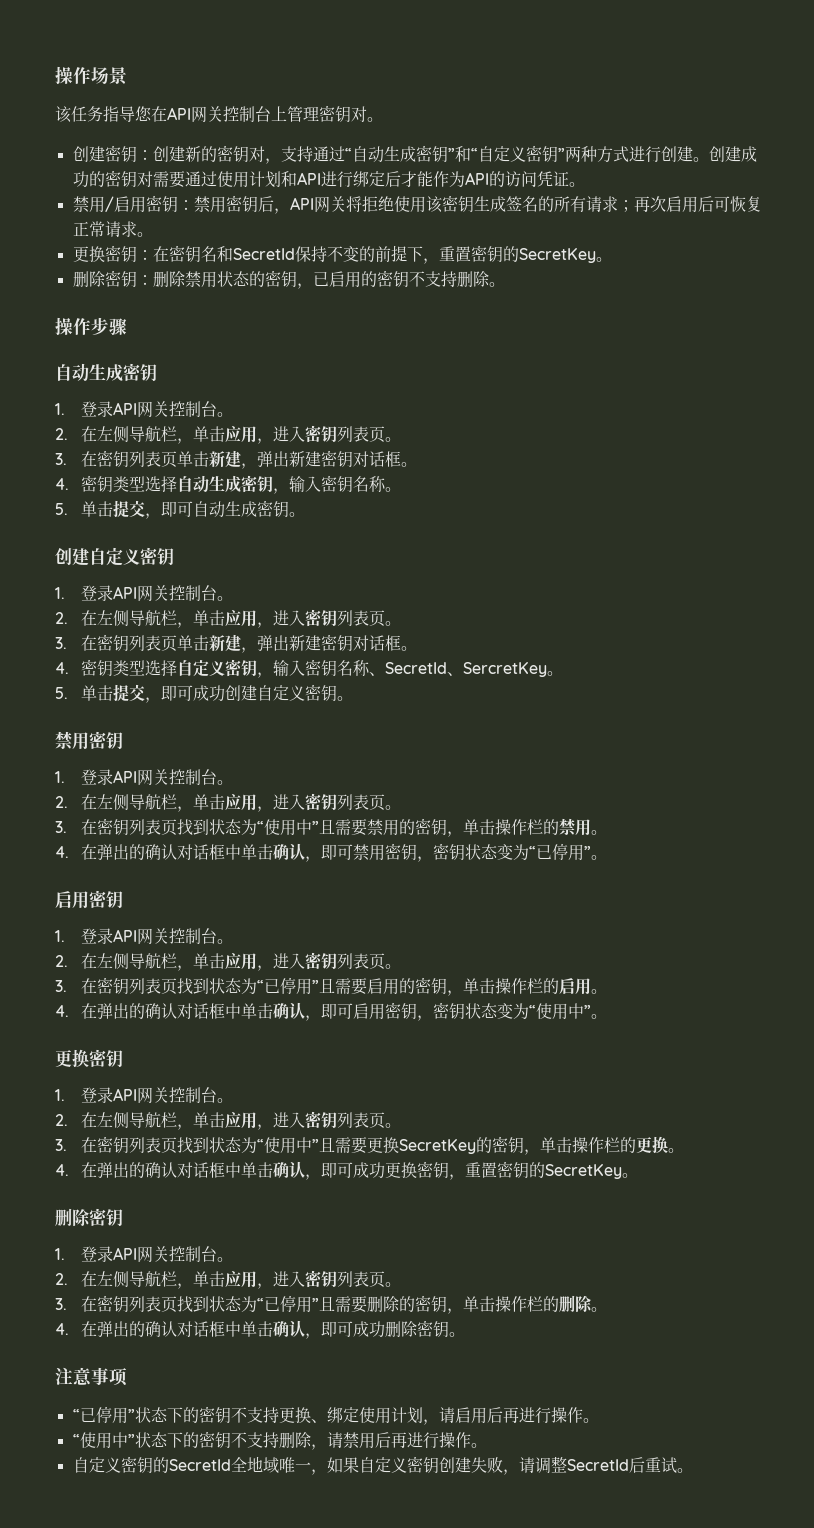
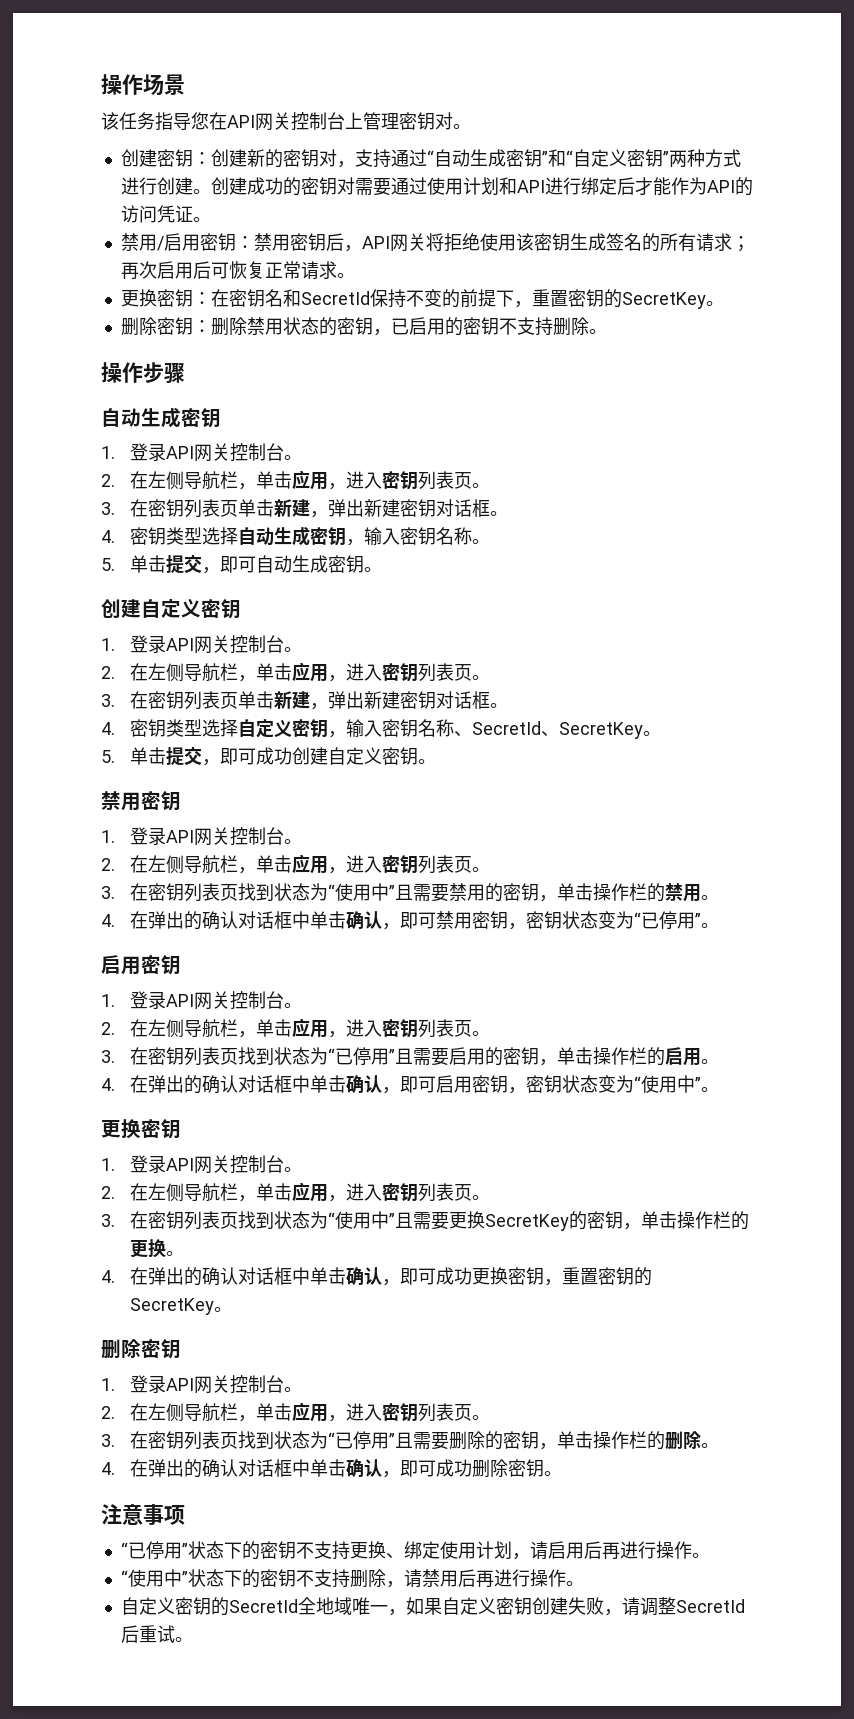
[462,662,547,677] SercretKey -> [558,722,643,739] SecretKey

